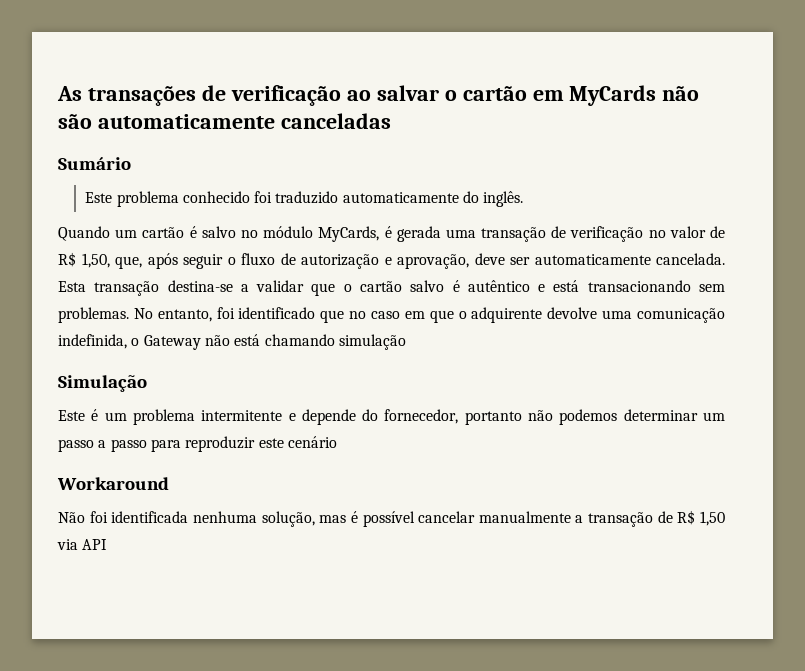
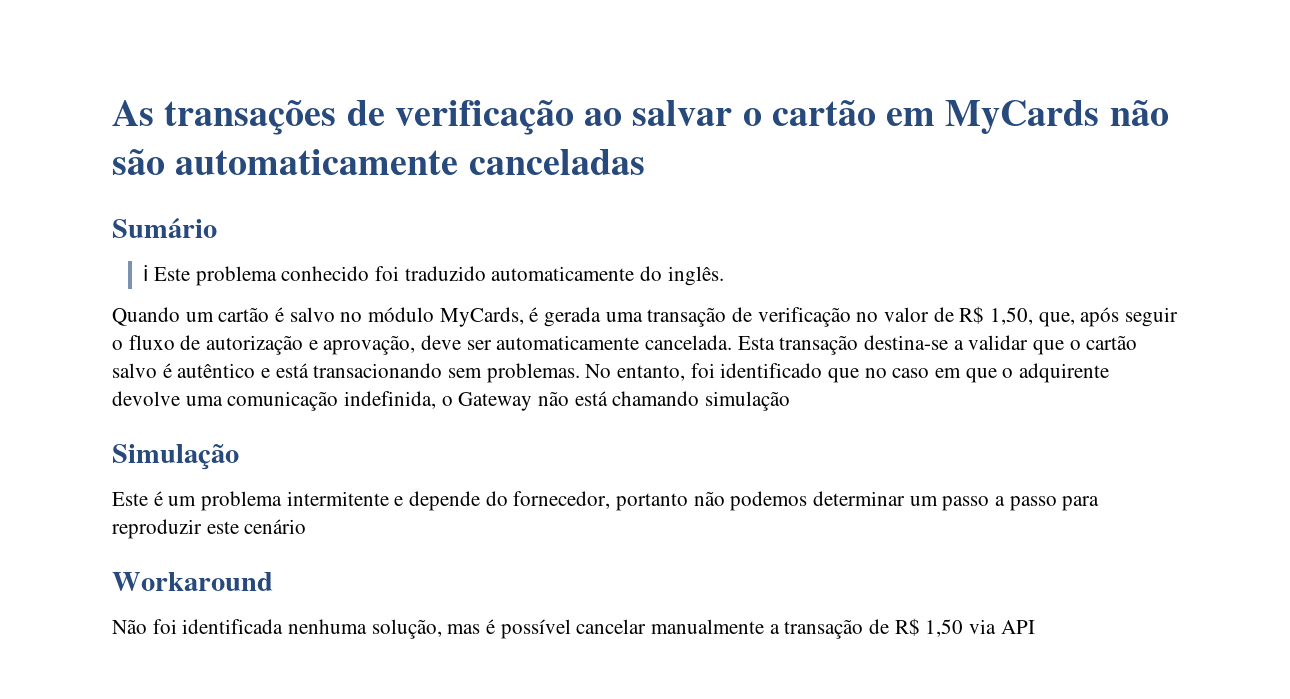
(131, 163) none -> [143,265,149,281] ℹ

